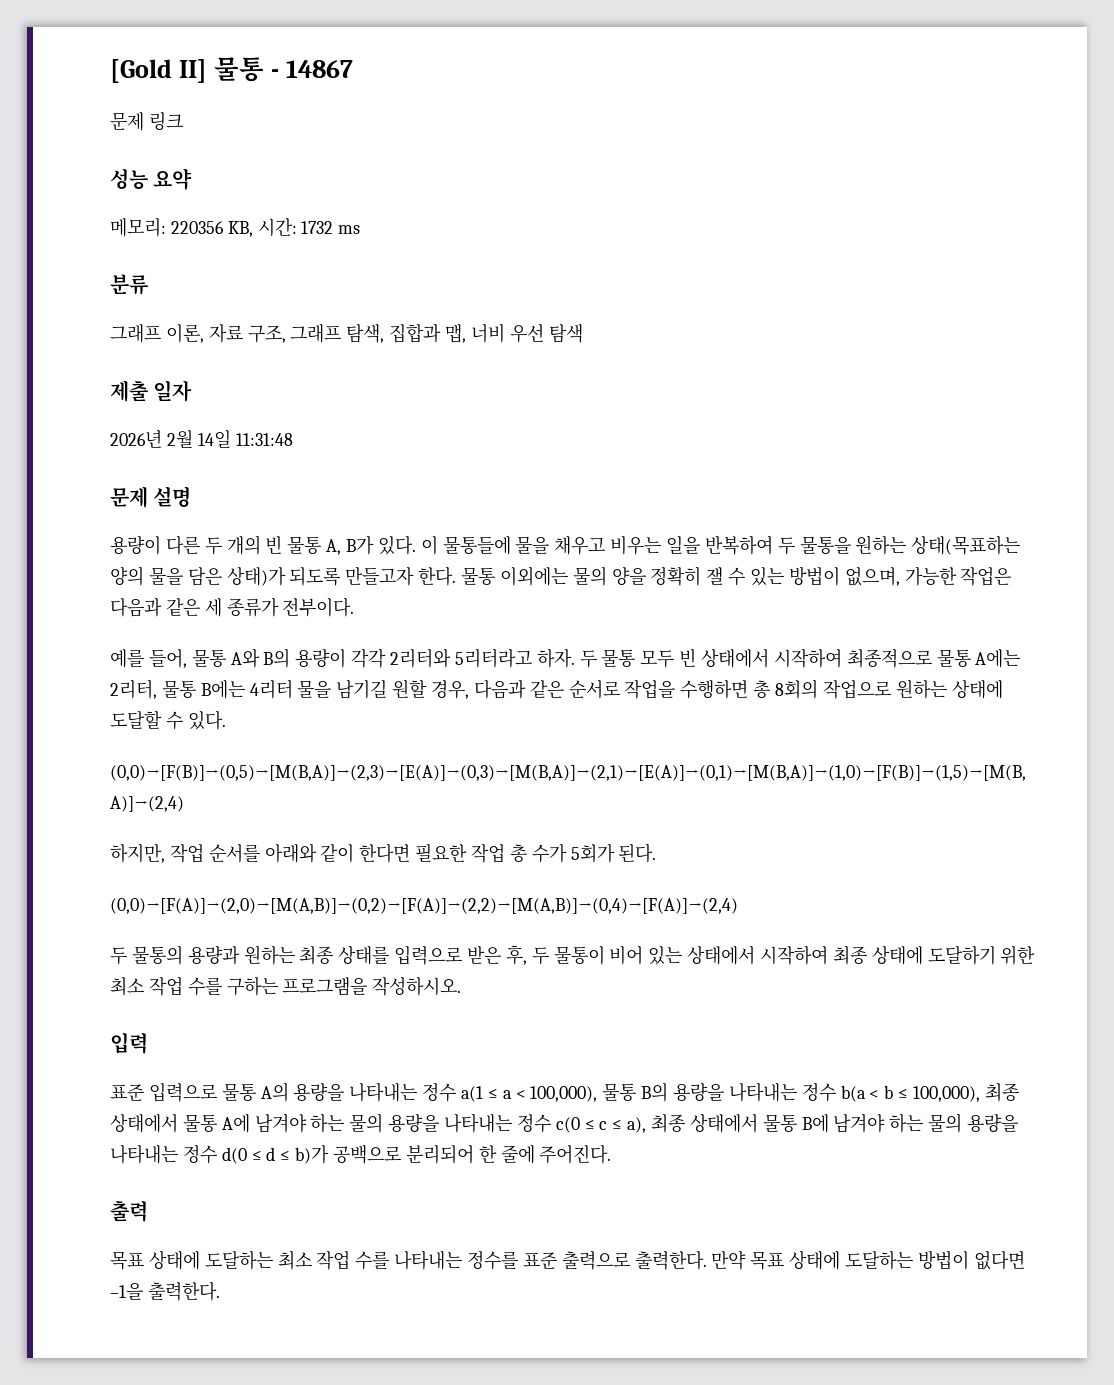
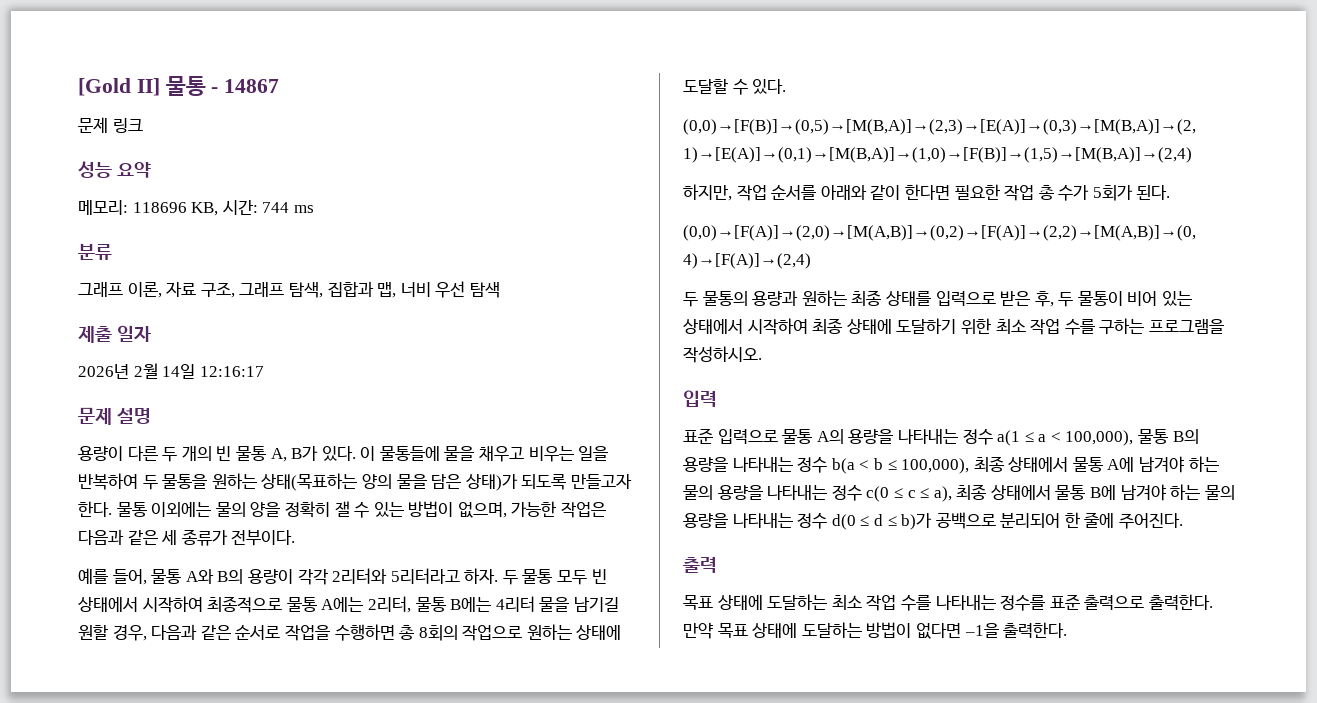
[170,221,224,234] 220356 -> [132,202,187,213] 118696
[301,221,334,234] 1732 -> [262,202,290,213] 744
[235,433,293,446] 11:31:48 -> [199,366,264,377] 12:16:17

